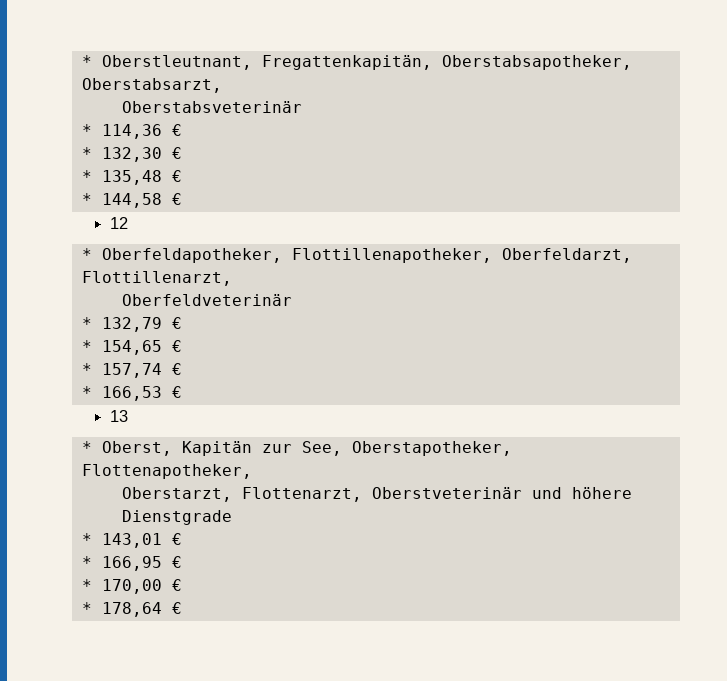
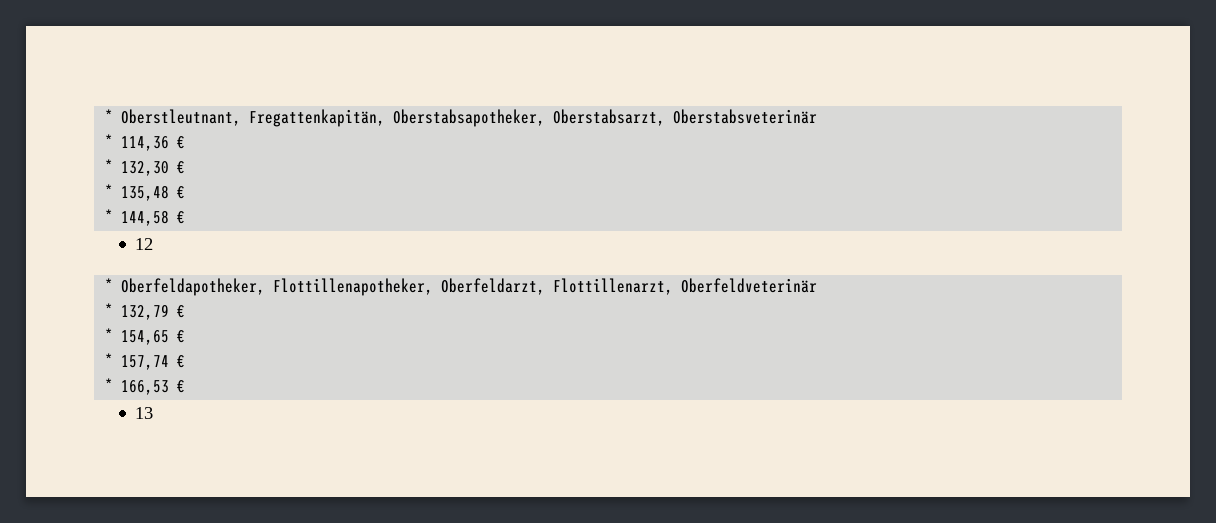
(222, 85) // -> (666, 117) none
(232, 278) // -> (674, 286) none
[81,441,512,456] [81,464,252,479] [121,487,632,502] [121,510,232,525] [81,533,182,548] [81,556,182,571] [81,579,182,594] [81,602,182,617] // * Oberst, Kapitän zur See, Oberstapotheker, Flottenapotheker, // Oberstarzt, Flottenarzt, Oberstveterinär und höhere Dienstgrade // * 143,01 € // * 166,95 € // * 170,00 € // * 178,64 € -> (154, 413) none

